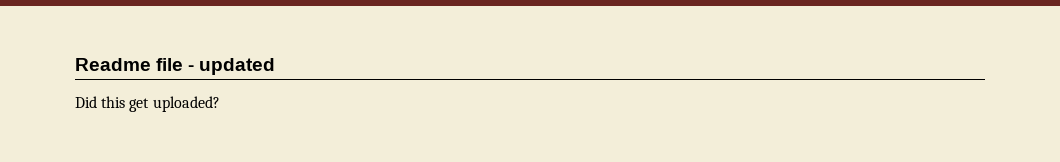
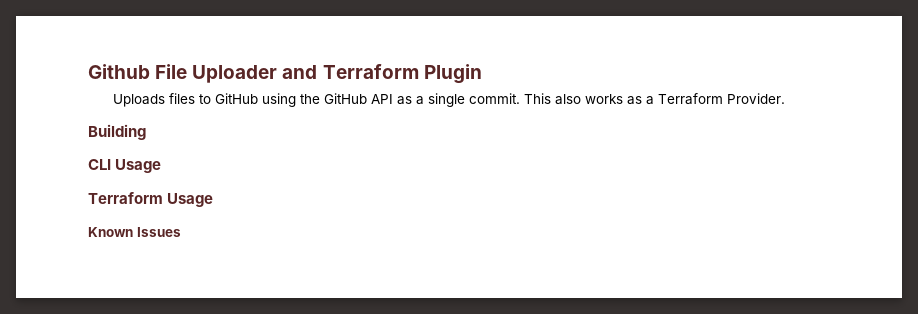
[75,58,276,75] [75,96,220,112] Readme file - updated // Did this get uploaded? -> [88,64,482,84] [112,93,785,107] [88,124,146,140] [88,159,162,173] [88,192,214,207] [88,227,181,237] Github File Uploader and Terraform Plugin // Uploads files to GitHub using the GitHub API as a single commit. This also works as a Terraform Provider. // Building // CLI Usage // Terraform Usage // Known Issues

